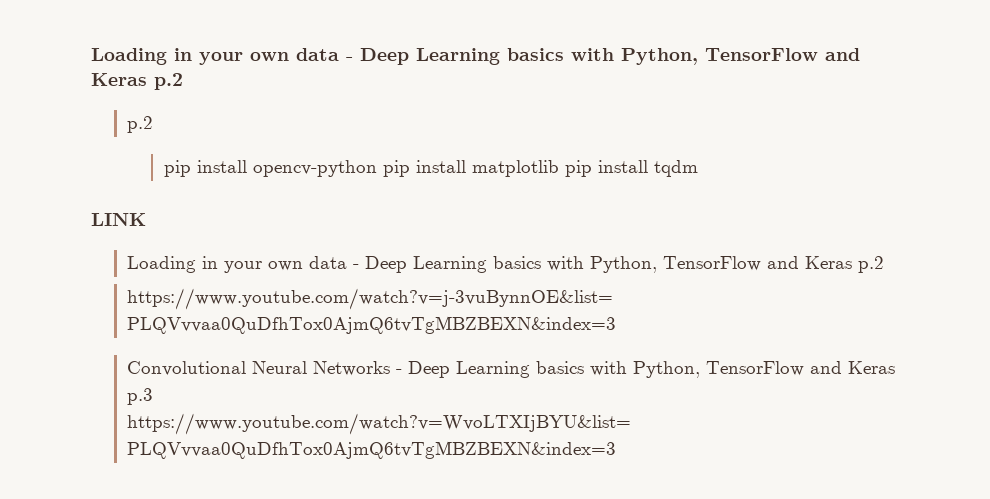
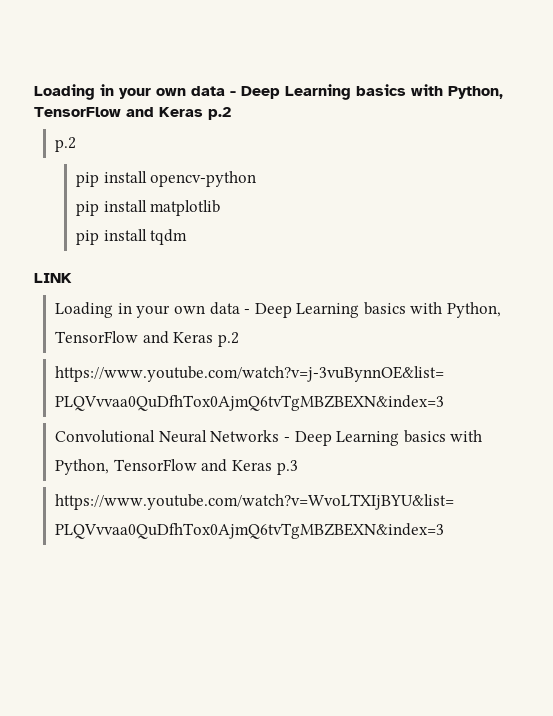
(377, 168) none -> (257, 179) //
(559, 168) none -> (221, 208) //

